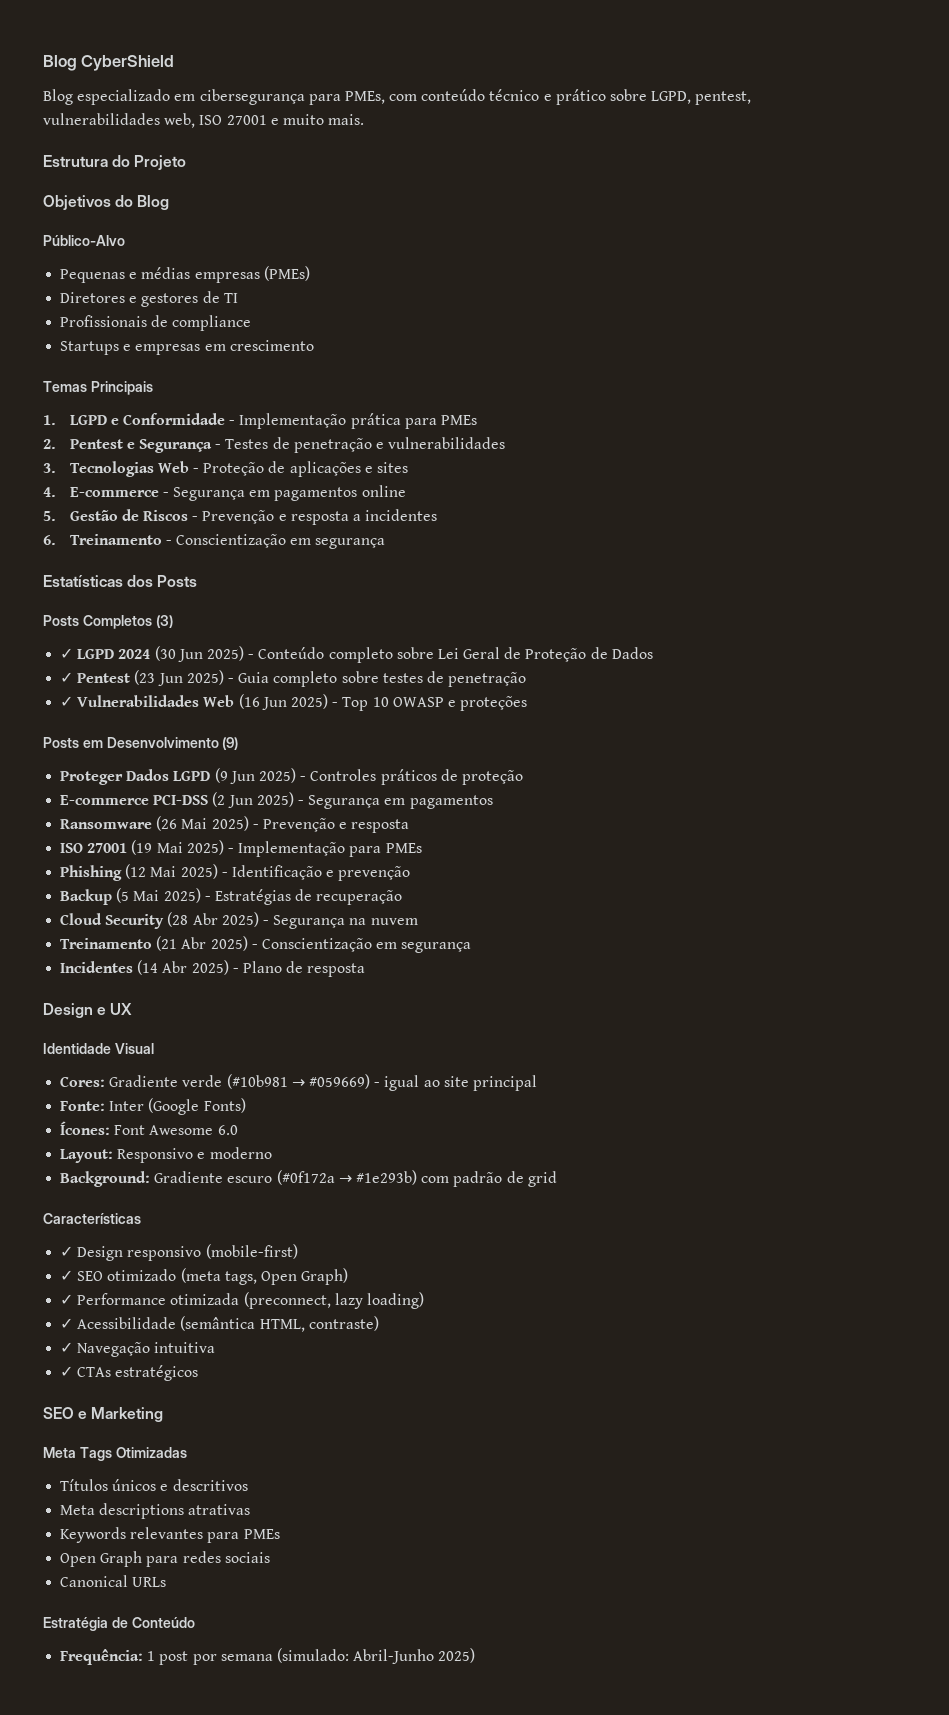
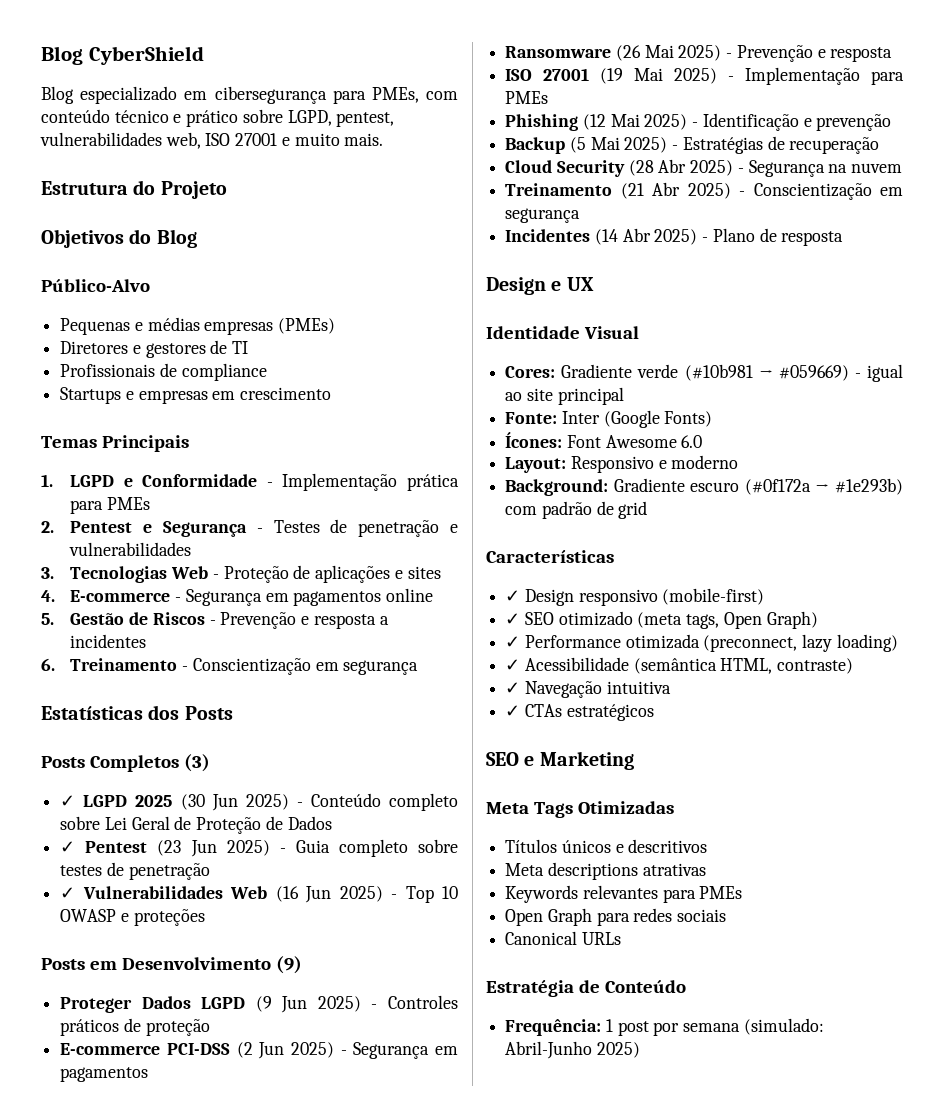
[118,649,151,659] 2024 -> [135,795,173,807] 2025

